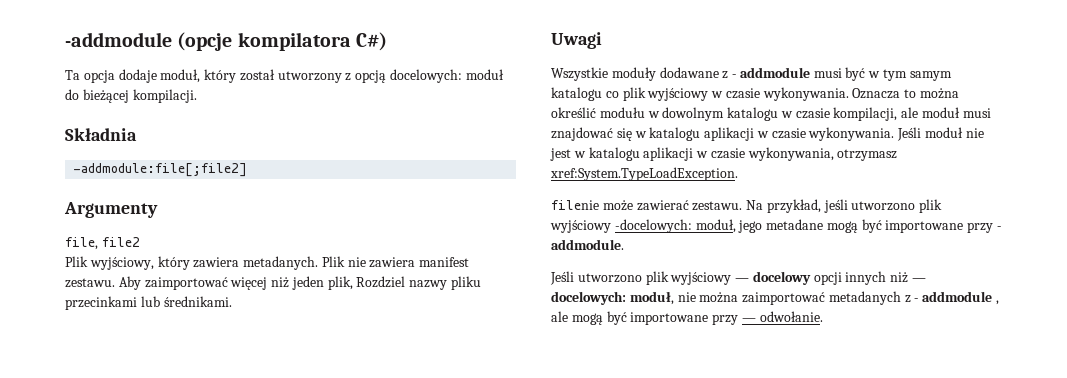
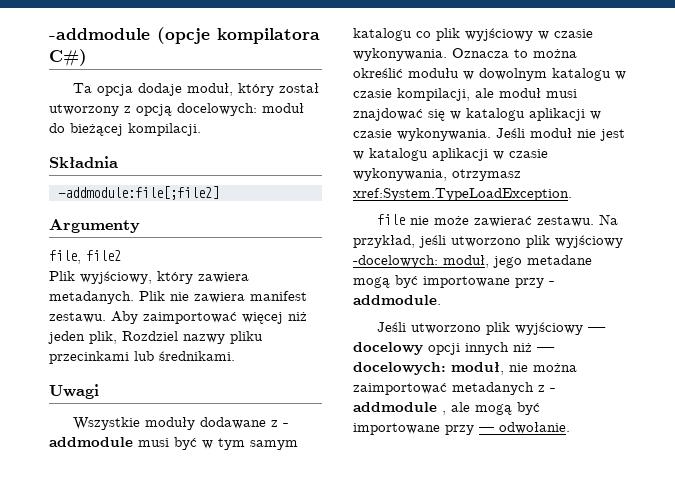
[551,200,599,210] filenie -> [376,214,429,225] file nie

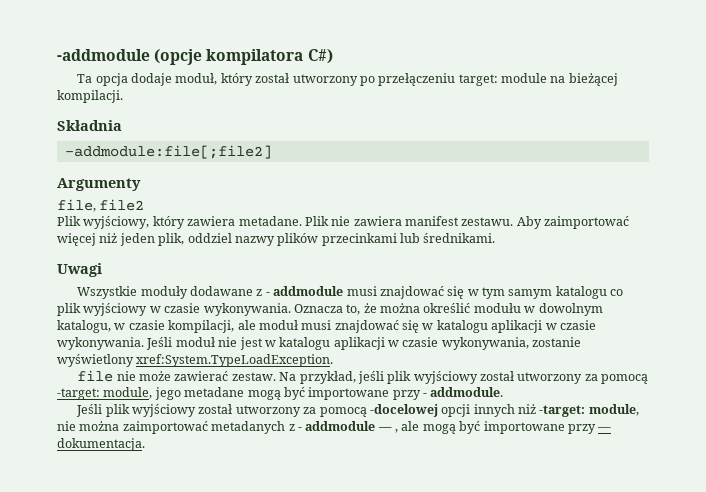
[124,103,304,116] [49,123,65,133] z opcją docelowych: moduł do -> [359,73,566,86] po przełączeniu target: module na
[49,291,134,304] metadanych. -> [238,216,302,226] metadane.
[122,331,263,344] Rozdziel nazwy pliku -> [187,233,319,246] oddziel nazwy plików
[174,437,197,450] być -> [379,286,465,299] znajdować się
[514,49,528,58] to -> [346,303,377,315] to, że
[552,68,611,81] katalogu -> [57,320,111,333] katalogu,
[452,169,521,181] otrzymasz -> [532,337,582,347] [57,354,134,367] zostanie wyświetlony
[536,216,594,227] zestawu. -> [231,372,276,381] zestaw.
[451,235,623,248] [353,255,489,268] utworzono plik wyjściowy -docelowych: moduł, -> [387,371,649,384] [57,387,153,400] plik wyjściowy został utworzony za pomocą -target: module,
[410,322,606,335] [353,342,555,355] [353,362,504,375] utworzono plik wyjściowy — docelowy opcji innych niż — docelowych: moduł, -> [105,404,639,417] plik wyjściowy został utworzony za pomocą -docelowej opcji innych niż -target: module,
(437, 407) none -> [377,427,392,431] —
[499,422,570,434] odwołanie. -> [57,438,145,451] dokumentacja.

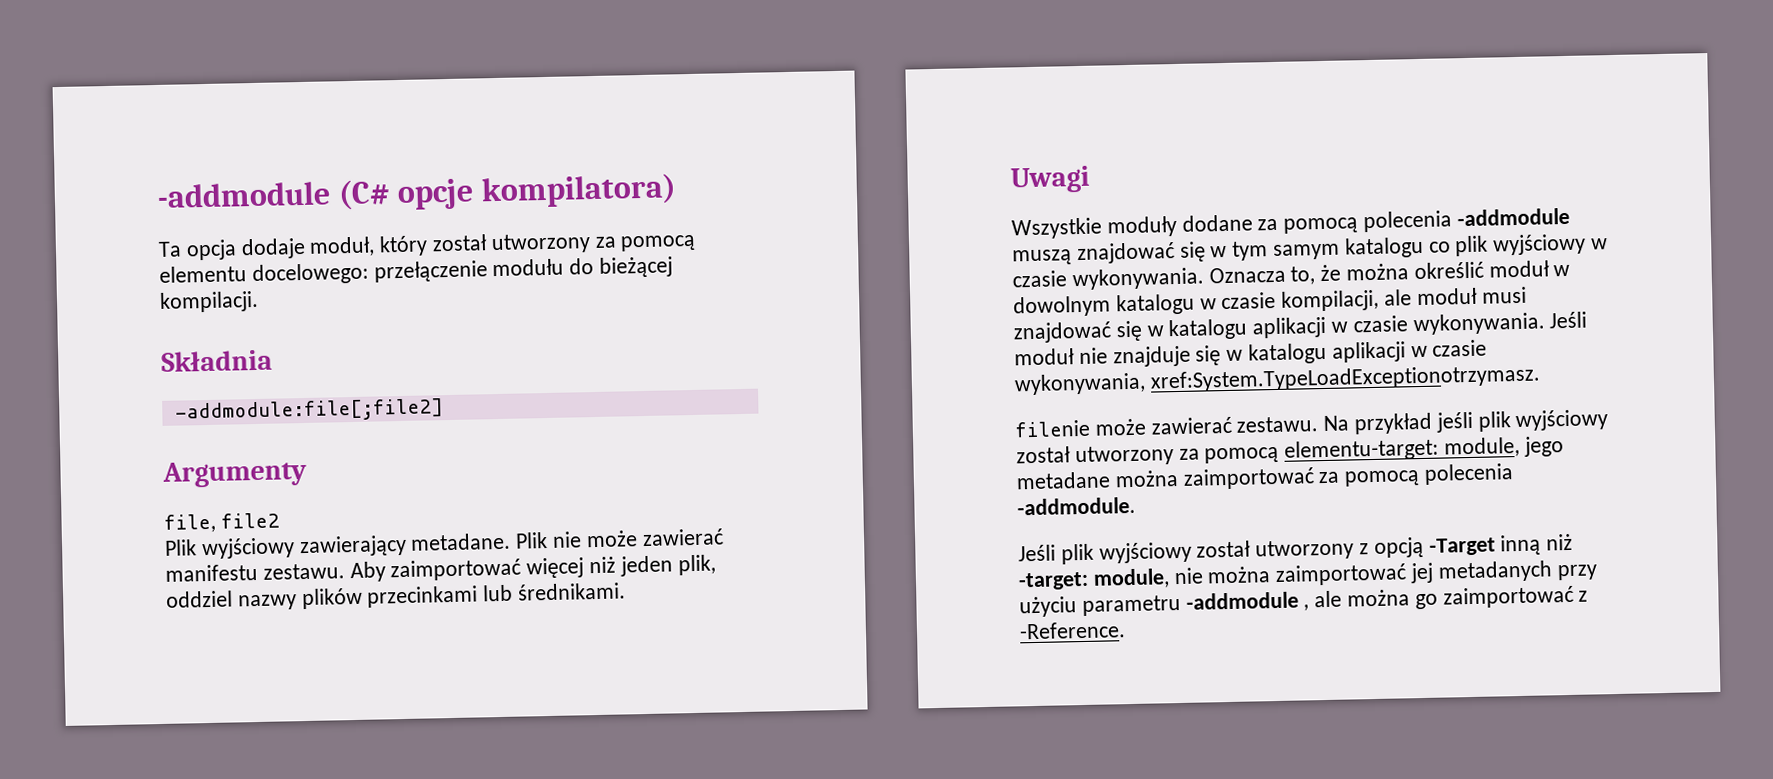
[57,49,333,65] -addmodule (opcje kompilatora C#) -> [157,173,677,211] -addmodule (C# opcje kompilatora)
[359,73,566,86] po przełączeniu target: module na -> [594,234,697,252] [159,257,595,286] za pomocą elementu docelowego: przełączenie modułu do
[83,216,459,229] wyjściowy, który zawiera metadane. Plik nie zawiera manifest -> [200,528,724,560] [165,563,258,582] wyjściowy zawierający metadane. Plik nie może zawierać manifestu
[190,286,377,296] dodawane z - addmodule musi -> [1181,207,1570,234] [1012,249,1072,266] dodane za pomocą polecenia -addmodule muszą
[473,303,521,313] modułu -> [1488,260,1550,278] moduł
[57,320,111,333] katalogu, -> [1115,293,1195,316] katalogu
[239,337,263,350] jest -> [1112,345,1222,368] znajduje się
[532,337,582,347] [57,354,334,367] [77,370,356,384] zostanie wyświetlony xref:System.TypeLoadException. // file nie może zawierać zestaw. Na przykład, -> [1149,364,1541,393] [1015,412,1434,438] xref:System.TypeLoadExceptionotrzymasz. // filenie może zawierać zestawu. Na przykład
[57,388,100,400] -target: -> [1284,438,1440,462] elementu-target:
[247,387,504,400] mogą być importowane przy - addmodule. -> [1114,463,1515,490] [1017,496,1136,516] można zaimportować za pomocą polecenia -addmodule.
[303,404,515,417] za pomocą -docelowej opcji innych -> [1359,534,1542,559] z opcją -Target inną
[211,421,612,434] [57,438,145,451] metadanych z - addmodule — , ale mogą być importowane przy — dokumentacja. -> [1410,560,1598,584] [1019,585,1589,618] [1019,621,1126,640] jej metadanych przy użyciu parametru -addmodule , ale można go zaimportować z -Reference.

